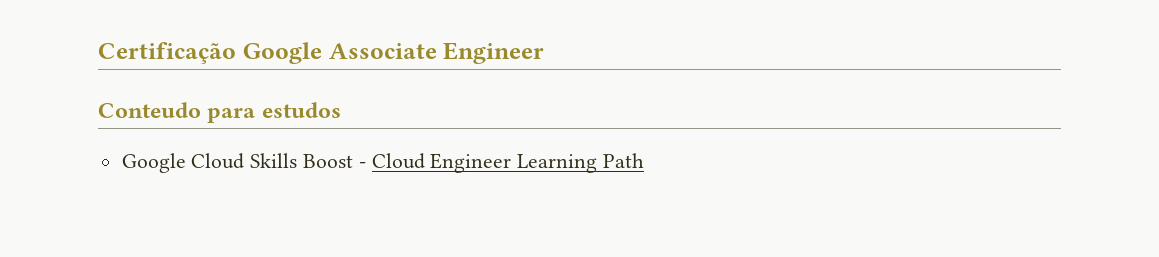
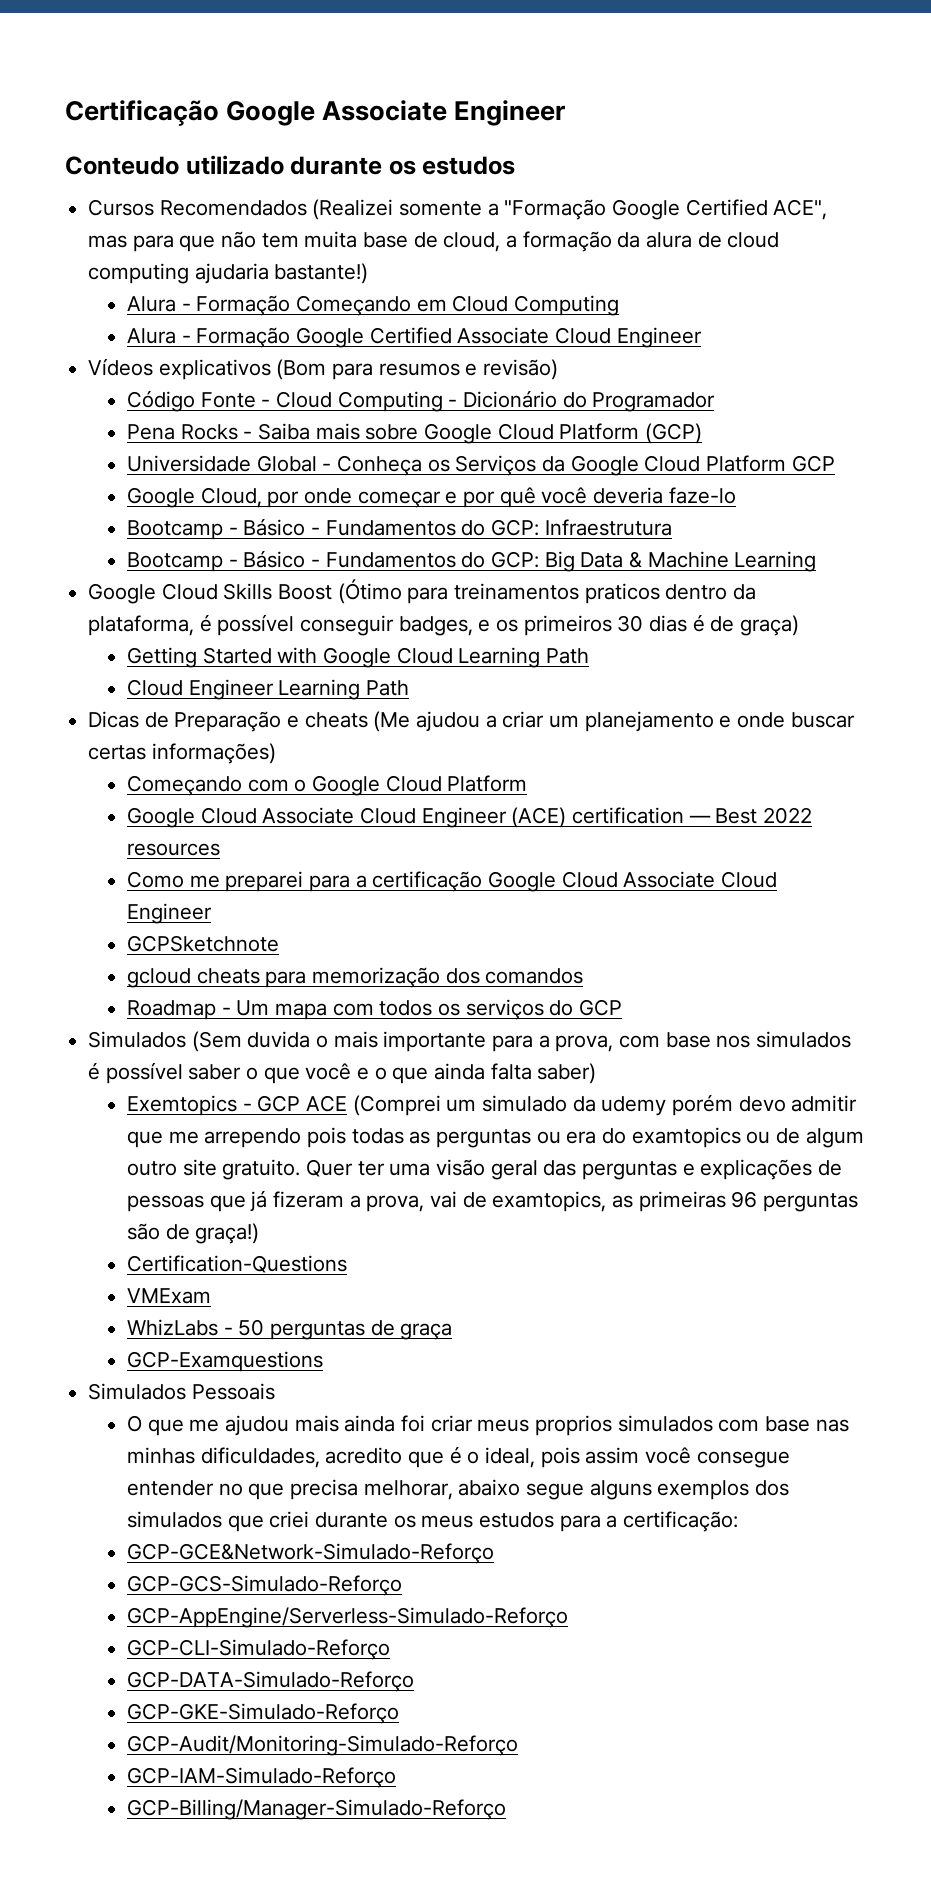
[207,102,341,123] [121,153,645,173] para estudos // Google Cloud Skills Boost - Cloud Engineer Learning Path -> [185,155,516,175] [88,199,828,220] [88,231,780,252] [88,263,369,284] [126,295,619,316] [126,327,702,348] [88,358,559,380] [126,390,716,412] [126,423,702,444] [126,455,835,476] [126,487,736,508] [126,518,672,540] [126,550,817,572] [88,579,757,604] [88,614,800,636] [126,647,589,668] [126,679,409,700] [88,711,855,732] [88,743,276,764] [126,775,528,796] [126,807,812,828] [126,843,220,856] [126,871,777,892] [126,903,212,924] [126,935,279,952] [126,967,584,988] [126,999,622,1020] [88,1031,852,1052] [88,1062,597,1084] [126,1094,858,1116] [126,1127,864,1148] [126,1159,842,1180] [126,1190,858,1212] [126,1223,260,1244] [126,1255,347,1273] [126,1288,211,1304] [126,1319,453,1340] [126,1351,323,1372] [88,1383,275,1400] [126,1415,849,1436] [126,1446,790,1468] [126,1479,789,1500] [126,1511,738,1532] [126,1543,494,1564] [126,1575,402,1596] [126,1607,568,1628] [126,1639,390,1660] [126,1671,414,1692] [126,1703,399,1724] [126,1735,518,1756] [126,1767,396,1788] [126,1799,506,1820] utilizado durante os estudos // Cursos Recomendados (Realizei somente a "Formação Google Certified ACE", mas para que não tem muita base de cloud, a formação da alura de cloud computing ajudaria bastante!) // Alura - Formação Começando em Cloud Computing // Alura - Formação Google Certified Associate Cloud Engineer // Vídeos explicativos (Bom para resumos e revisão) // Código Fonte - Cloud Computing - Dicionário do Programador // Pena Rocks - Saiba mais sobre Google Cloud Platform (GCP) // Universidade Global - Conheça os Serviços da Google Cloud Platform GCP // Google Cloud, por onde começar e por quê você deveria faze-lo // Bootcamp - Básico - Fundamentos do GCP: Infraestrutura // Bootcamp - Básico - Fundamentos do GCP: Big Data & Machine Learning // Google Cloud Skills Boost (Ótimo para treinamentos praticos dentro da plataforma, é possível conseguir badges, e os primeiros 30 dias é de graça) // Getting Started with Google Cloud Learning Path // Cloud Engineer Learning Path // Dicas de Preparação e cheats (Me ajudou a criar um planejamento e onde buscar certas informações) // Começando com o Google Cloud Platform // Google Cloud Associate Cloud Engineer (ACE) certification — Best 2022 resources // Como me preparei para a certificação Google Cloud Associate Cloud Engineer // GCPSketchnote // gcloud cheats para memorização dos comandos // Roadmap - Um mapa com todos os serviços do GCP // Simulados (Sem duvida o mais importante para a prova, com base nos simulados é possível saber o que você e o que ainda falta saber) // Exemtopics - GCP ACE (Comprei um simulado da udemy porém devo admitir que me arrependo pois todas as perguntas ou era do examtopics ou de algum outro site gratuito. Quer ter uma visão geral das perguntas e explicações de pessoas que já fizeram a prova, vai de examtopics, as primeiras 96 perguntas são de graça!) // Certification-Questions // VMExam // WhizLabs - 50 perguntas de graça // GCP-Examquestions // Simulados Pessoais // O que me ajudou mais ainda foi criar meus proprios simulados com base nas minhas dificuldades, acredito que é o ideal, pois assim você consegue entender no que precisa melhorar, abaixo segue alguns exemplos dos simulados que criei durante os meus estudos para a certificação: // GCP-GCE&Network-Simulado-Reforço // GCP-GCS-Simulado-Reforço // GCP-AppEngine/Serverless-Simulado-Reforço // GCP-CLI-Simulado-Reforço // GCP-DATA-Simulado-Reforço // GCP-GKE-Simulado-Reforço // GCP-Audit/Monitoring-Simulado-Reforço // GCP-IAM-Simulado-Reforço // GCP-Billing/Manager-Simulado-Reforço

